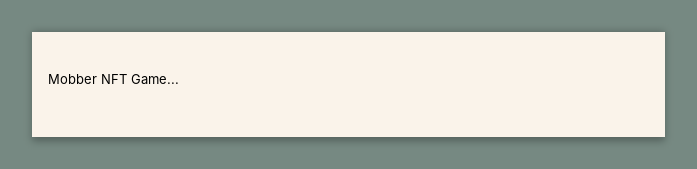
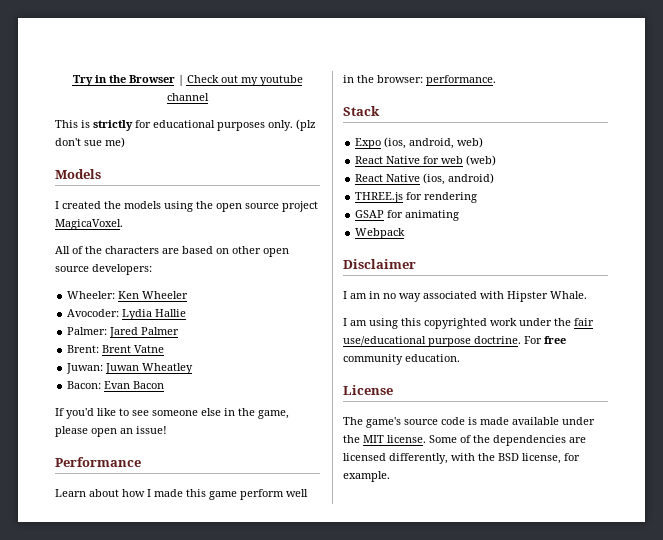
[48,74,179,85] Mobber NFT Game... -> [72,75,303,86] [167,93,209,101] [55,119,316,131] [55,137,125,148] [55,169,101,179] [55,201,318,212] [55,219,123,230] [55,246,289,257] [55,264,152,275] [67,291,189,299] [67,309,187,320] [67,327,180,338] [67,345,165,353] [66,363,194,374] [67,381,165,389] [55,408,289,419] [55,426,167,437] [55,457,141,467] [55,489,308,500] [343,75,496,86] [343,106,380,116] [355,137,484,149] [355,155,497,166] [355,173,495,185] [355,192,478,203] [355,210,460,221] [355,228,406,239] [343,259,416,269] [343,291,587,302] [343,318,594,329] [343,336,566,347] [343,354,460,365] [343,385,393,395] [343,417,595,428] [343,435,586,446] [343,453,580,464] [343,471,390,482] Try in the Browser | Check out my youtube channel // This is strictly for educational purposes only. (plz don't sue me) // Models // I created the models using the open source project MagicaVoxel. // All of the characters are based on other open source developers: // Wheeler: Ken Wheeler // Avocoder: Lydia Hallie // Palmer: Jared Palmer // Brent: Brent Vatne // Juwan: Juwan Wheatley // Bacon: Evan Bacon // If you'd like to see someone else in the game, please open an issue! // Performance // Learn about how I made this game perform well in the browser: performance. // Stack // Expo (ios, android, web) // React Native for web (web) // React Native (ios, android) // THREE.js for rendering // GSAP for animating // Webpack // Disclaimer // I am in no way associated with Hipster Whale. // I am using this copyrighted work under the fair use/educational purpose doctrine. For free community education. // License // The game's source code is made available under the MIT license. Some of the dependencies are licensed differently, with the BSD license, for example.

